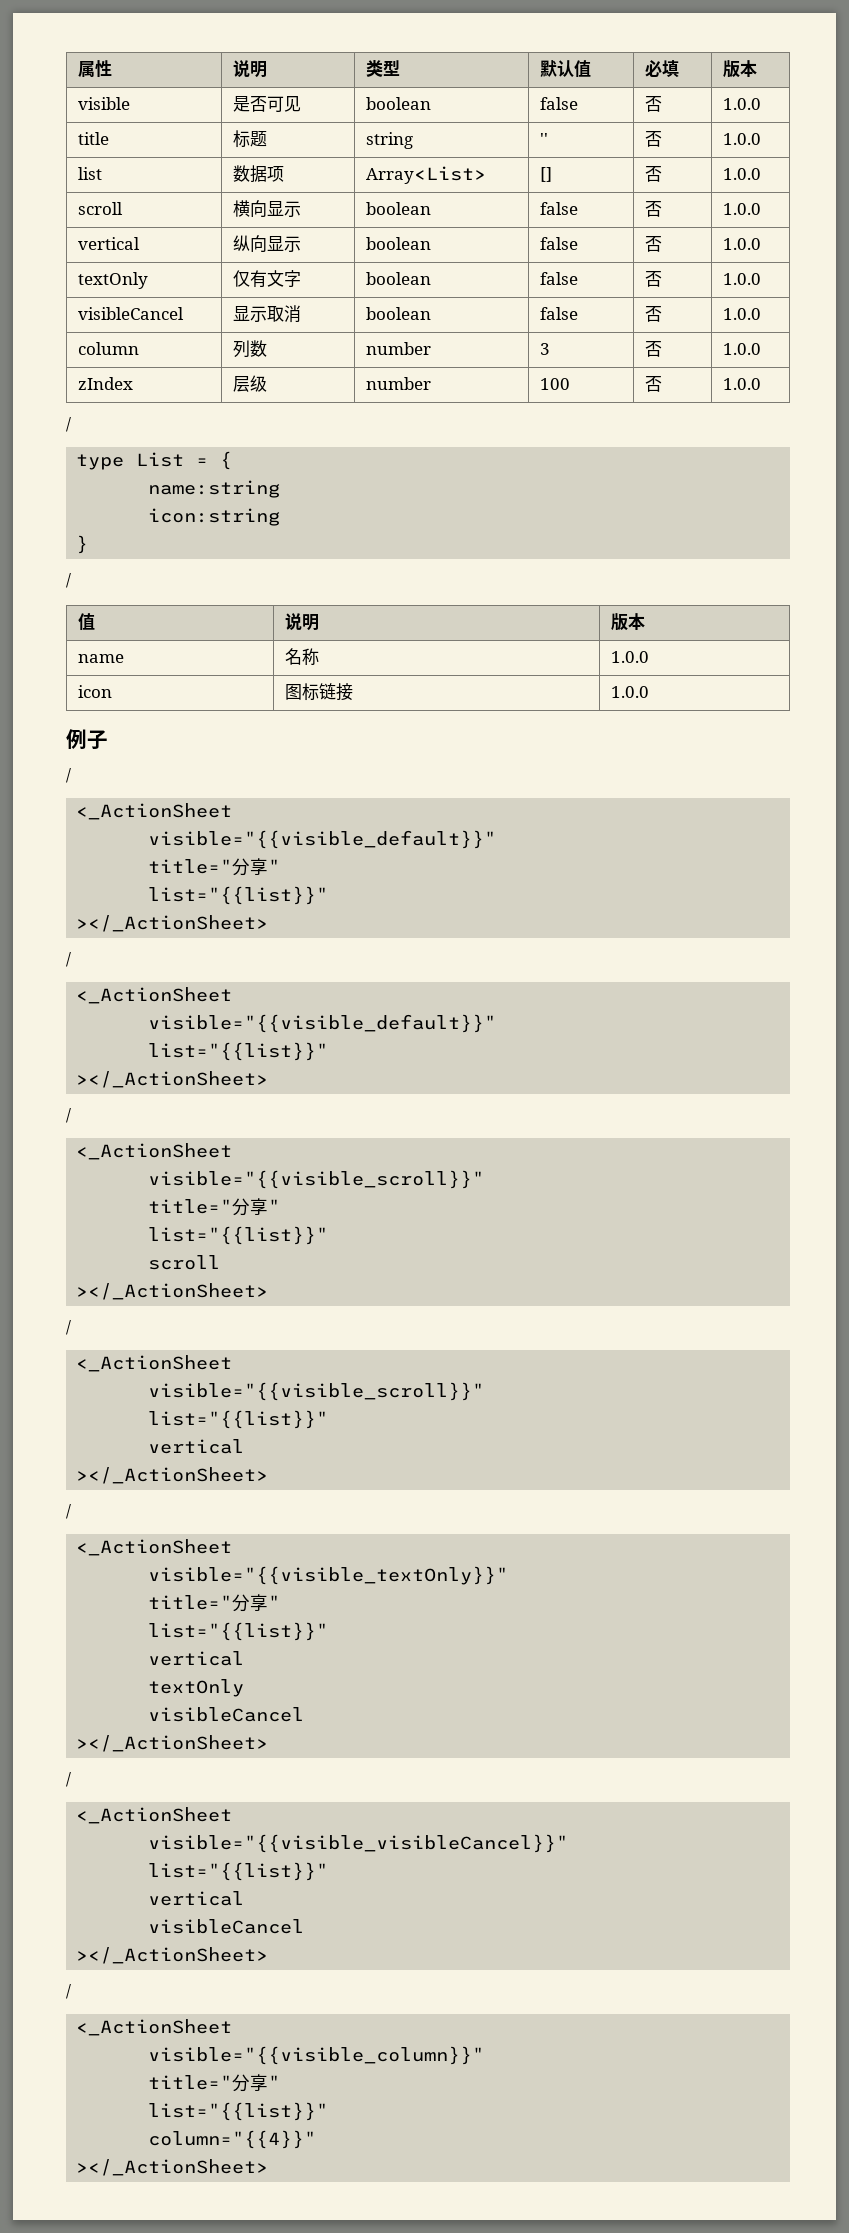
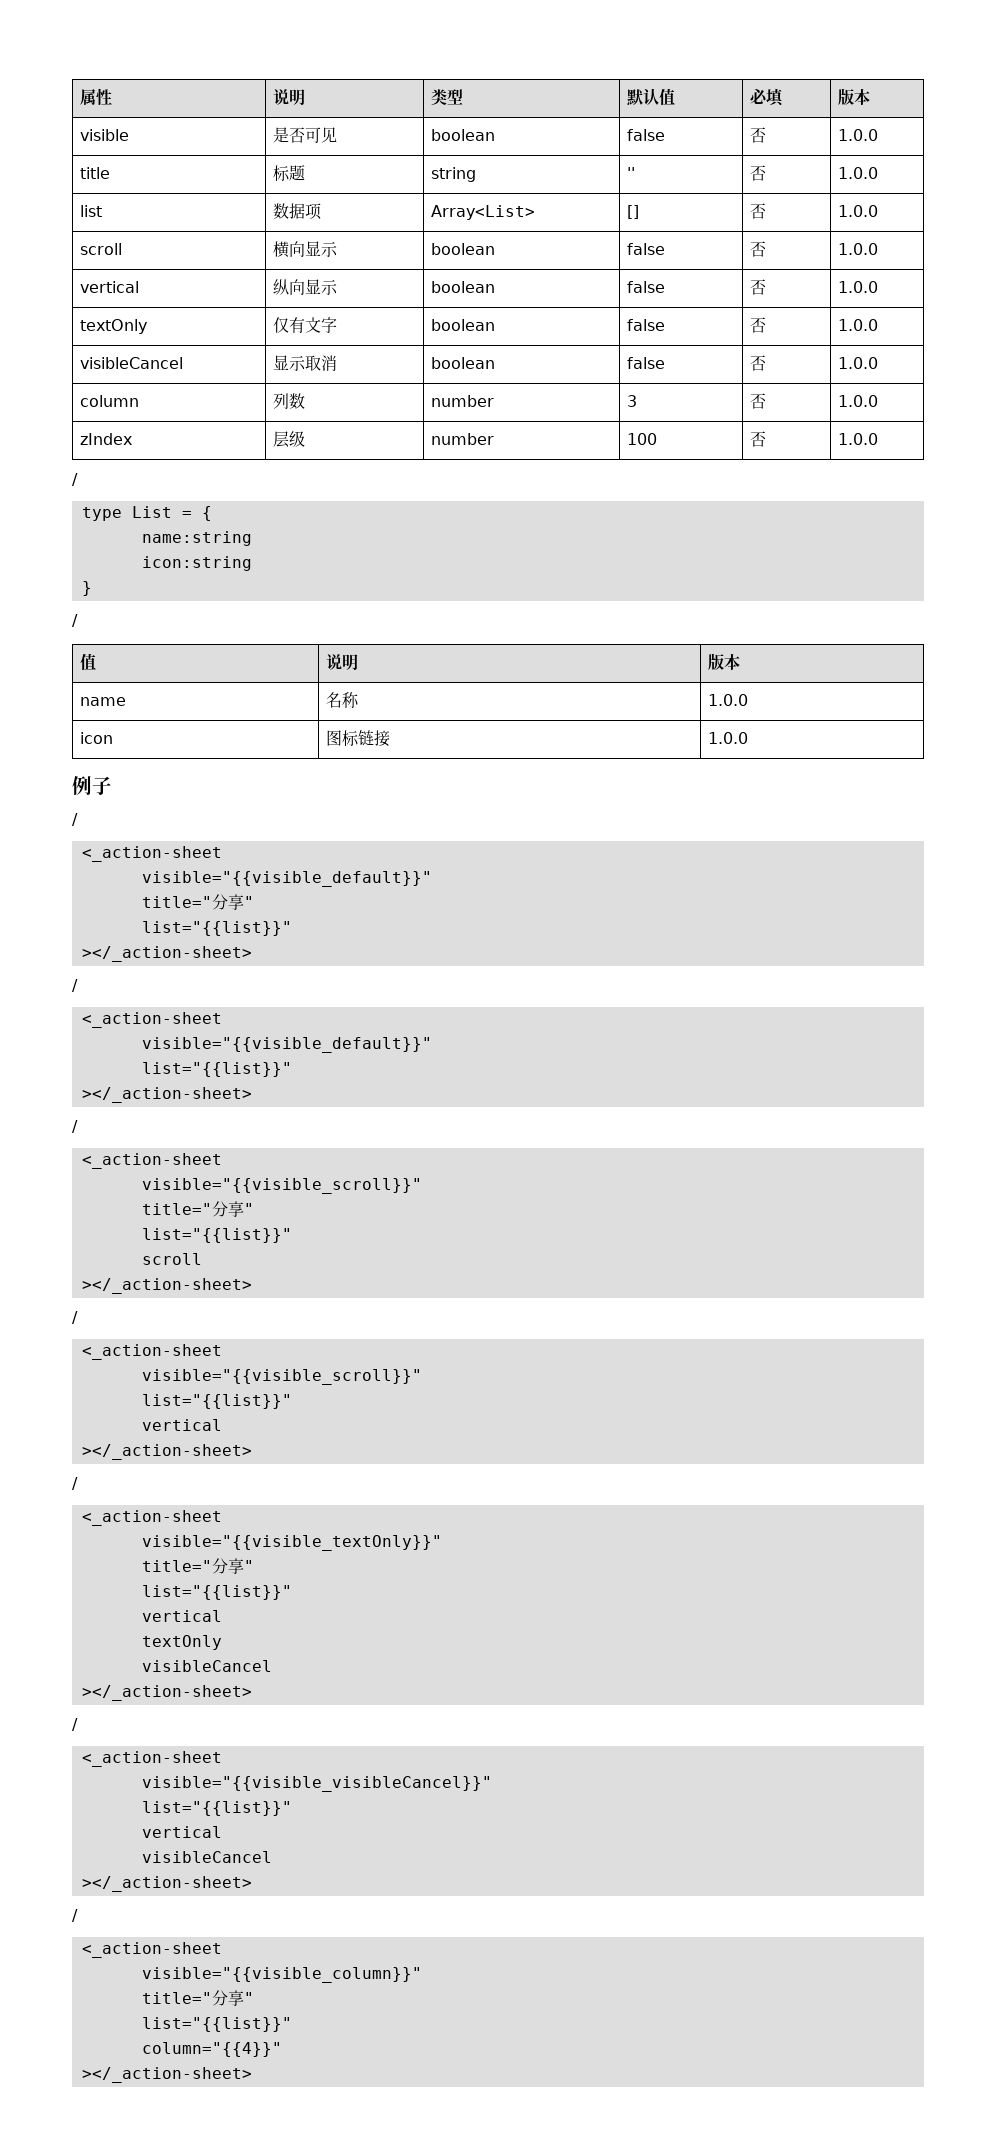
[76,803,233,820] <_ActionSheet -> [81,846,222,862] <_action-sheet
[76,915,269,932] [66,952,71,967] [76,987,233,1004] ></_ActionSheet> // / // <_ActionSheet -> [81,946,252,962] [72,979,78,992] [81,1012,222,1028] ></_action-sheet> // / // <_action-sheet
[76,1071,269,1088] [66,1108,71,1123] [76,1143,233,1160] ></_ActionSheet> // / // <_ActionSheet -> [81,1087,252,1103] [72,1120,78,1133] [81,1153,222,1169] ></_action-sheet> // / // <_action-sheet
[76,1283,269,1300] [66,1320,71,1335] [76,1355,233,1372] ></_ActionSheet> // / // <_ActionSheet -> [81,1278,252,1294] [72,1311,78,1324] [81,1344,222,1360] ></_action-sheet> // / // <_action-sheet
[76,1467,269,1484] [66,1504,71,1519] [76,1539,233,1556] ></_ActionSheet> // / // <_ActionSheet -> [81,1444,252,1460] [72,1477,78,1490] [81,1510,222,1526] ></_action-sheet> // / // <_action-sheet
[76,1735,269,1752] [66,1772,71,1787] [76,1807,233,1824] ></_ActionSheet> // / // <_ActionSheet -> [81,1685,252,1701] [72,1718,78,1731] [81,1751,222,1767] ></_action-sheet> // / // <_action-sheet
[76,1947,269,1964] [66,1984,71,1999] [76,2019,233,2036] ></_ActionSheet> // / // <_ActionSheet -> [81,1876,252,1892] [72,1909,78,1922] [81,1942,222,1958] ></_action-sheet> // / // <_action-sheet
[76,2159,269,2176] ></_ActionSheet> -> [81,2067,252,2083] ></_action-sheet>

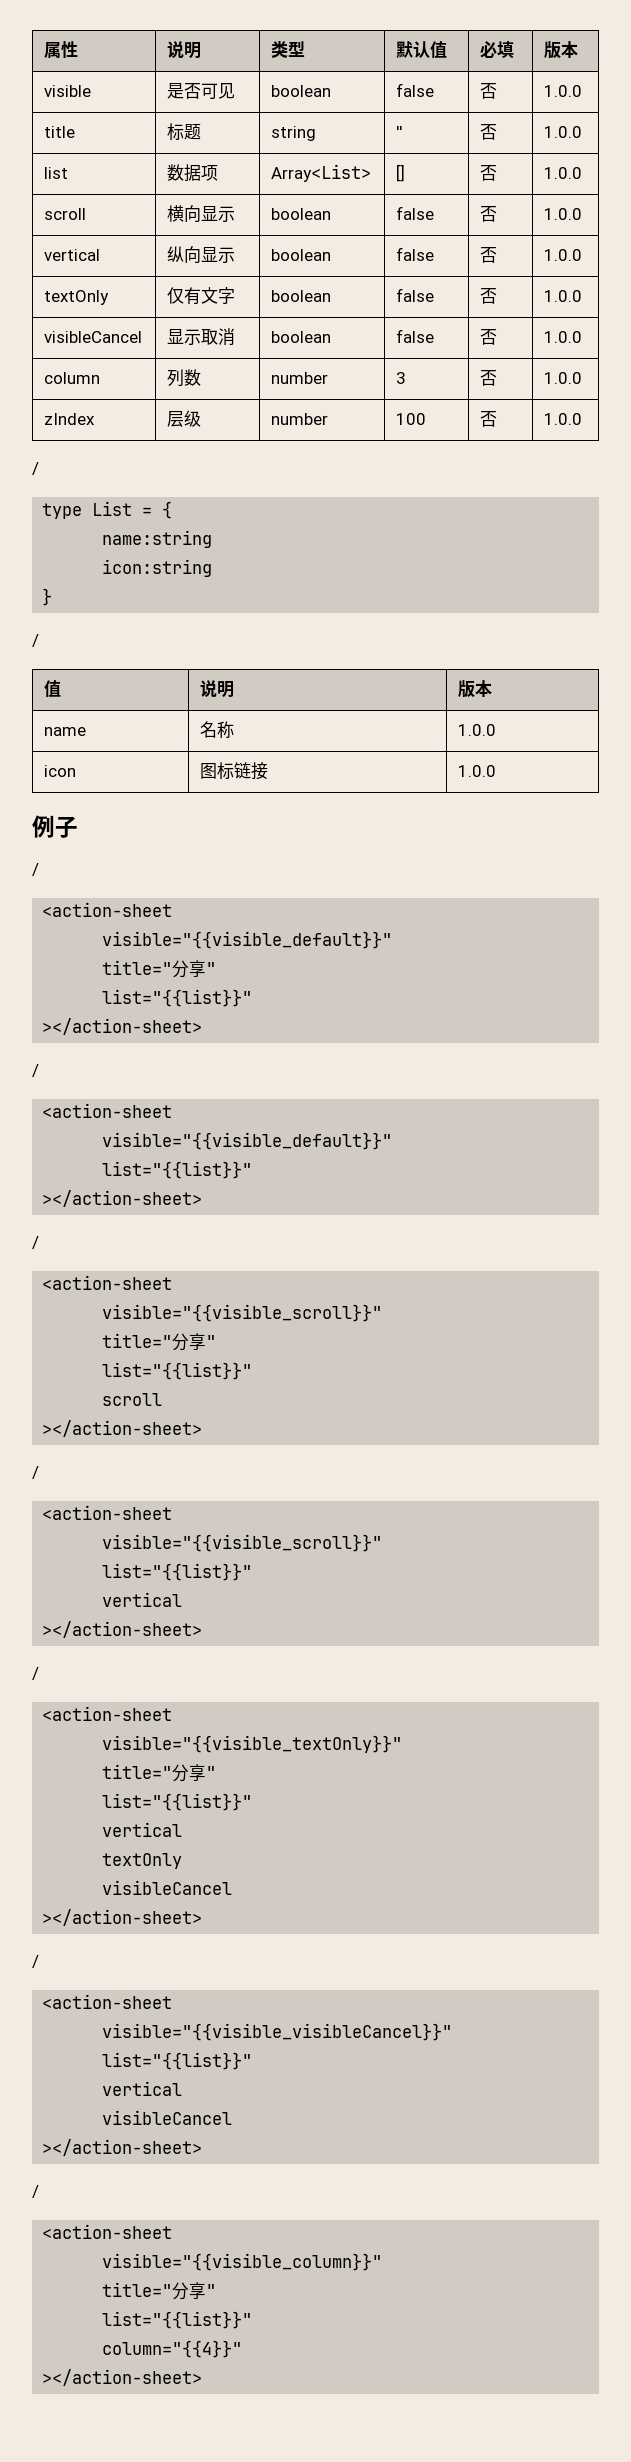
[81,846,222,862] <_action-sheet -> [42,902,173,917] <action-sheet
[81,946,252,962] [72,979,78,992] [81,1012,222,1028] ></_action-sheet> // / // <_action-sheet -> [42,1018,203,1035] [32,1064,39,1077] [42,1103,173,1118] ></action-sheet> // / // <action-sheet
[81,1087,252,1103] [72,1120,78,1133] [81,1153,222,1169] ></_action-sheet> // / // <_action-sheet -> [42,1190,203,1207] [32,1236,39,1249] [42,1275,173,1290] ></action-sheet> // / // <action-sheet
[81,1278,252,1294] [72,1311,78,1324] [81,1344,222,1360] ></_action-sheet> // / // <_action-sheet -> [42,1420,203,1437] [32,1466,39,1479] [42,1505,173,1520] ></action-sheet> // / // <action-sheet
[81,1444,252,1460] [72,1477,78,1490] [81,1510,222,1526] ></_action-sheet> // / // <_action-sheet -> [42,1621,203,1638] [32,1667,39,1680] [42,1706,173,1721] ></action-sheet> // / // <action-sheet
[81,1685,252,1701] [72,1718,78,1731] [81,1751,222,1767] ></_action-sheet> // / // <_action-sheet -> [42,1909,203,1926] [32,1955,39,1968] [42,1994,173,2009] ></action-sheet> // / // <action-sheet
[81,1876,252,1892] [72,1909,78,1922] [81,1942,222,1958] ></_action-sheet> // / // <_action-sheet -> [42,2139,203,2156] [32,2185,39,2198] [42,2224,173,2239] ></action-sheet> // / // <action-sheet
[81,2067,252,2083] ></_action-sheet> -> [42,2369,203,2386] ></action-sheet>

